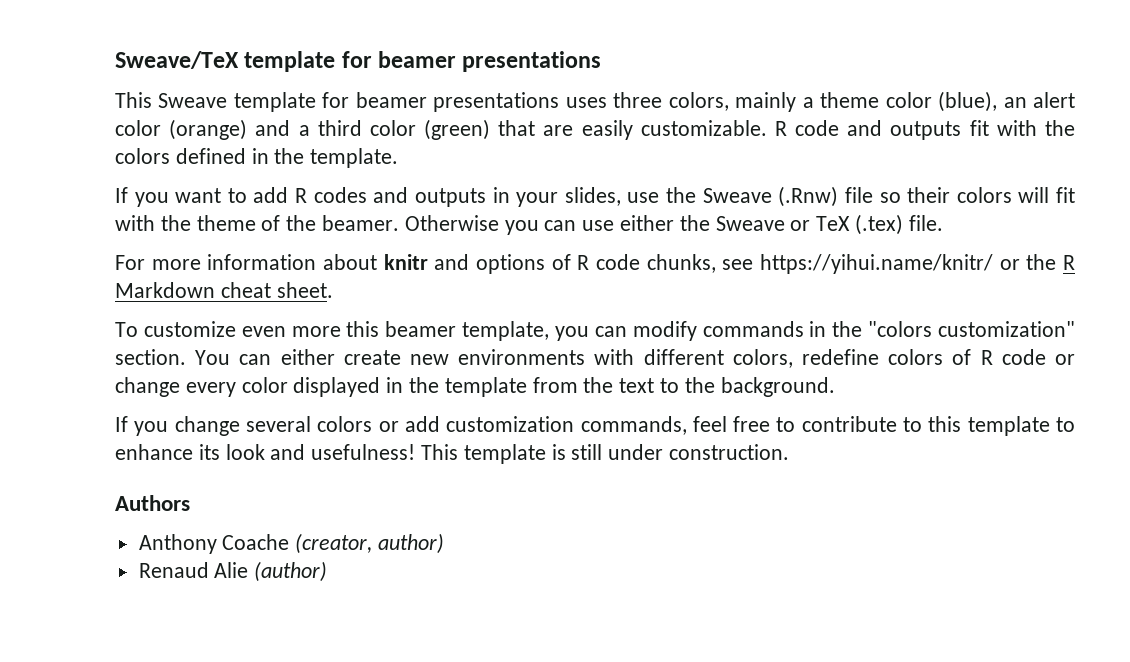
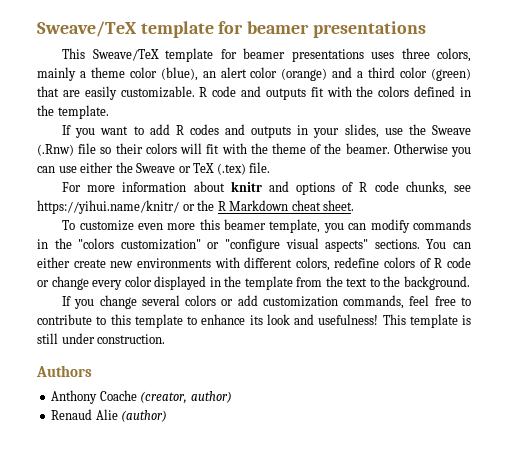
[158,93,228,108] Sweave -> [92,49,159,61] Sweave/TeX
[115,349,186,365] section. -> [207,238,420,252] or "configure visual aspects" sections.

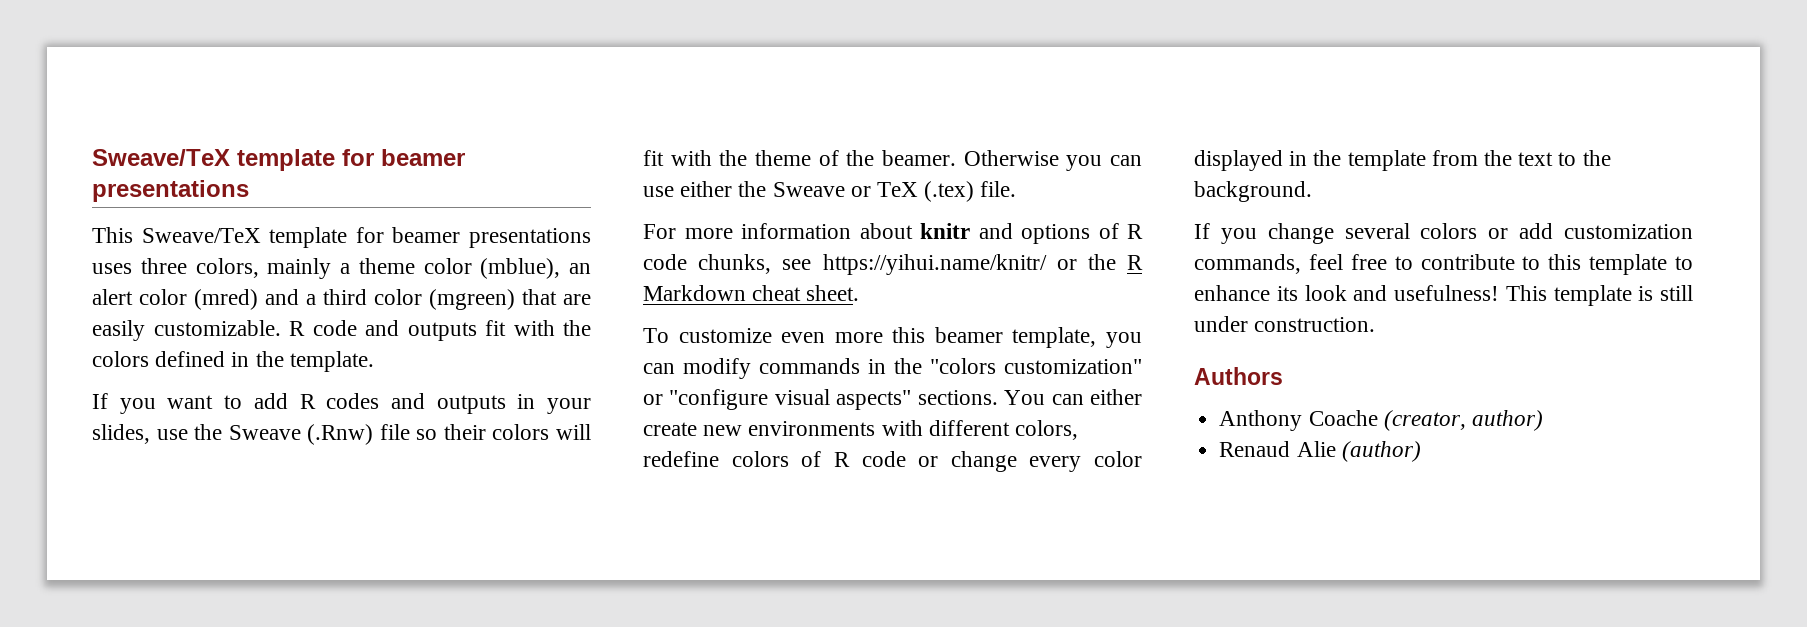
[160,67,198,81] (blue), -> [480,258,561,279] (mblue),
[281,68,328,81] (orange) -> [194,289,258,310] (mred)
[430,68,471,81] (green) -> [429,289,515,310] (mgreen)

